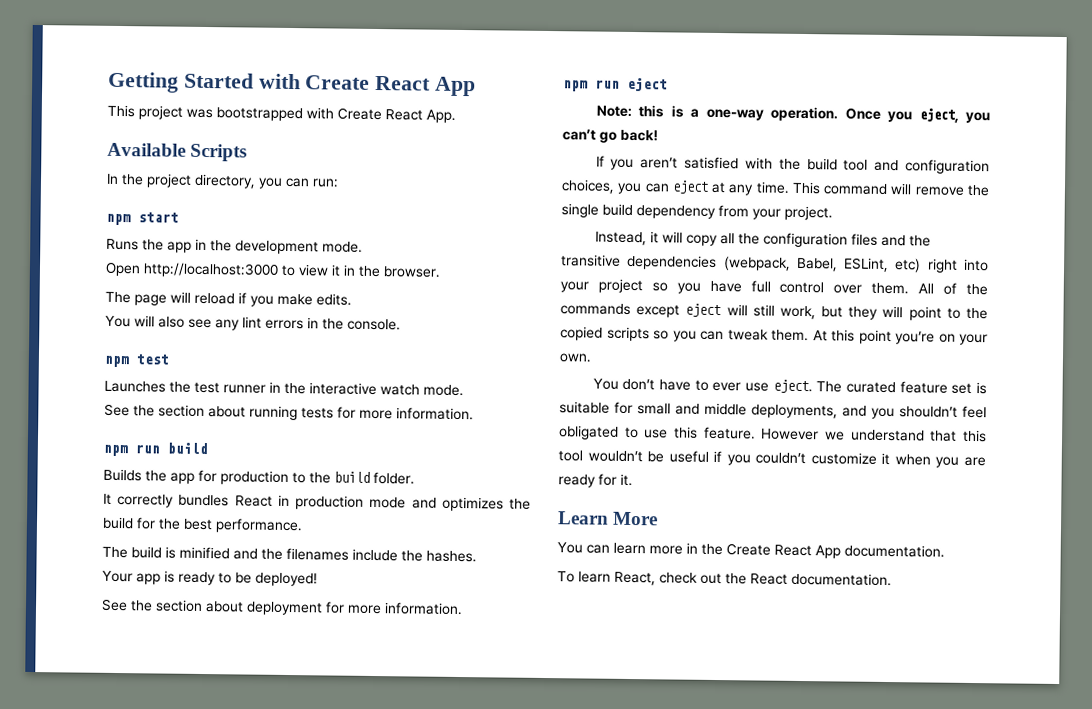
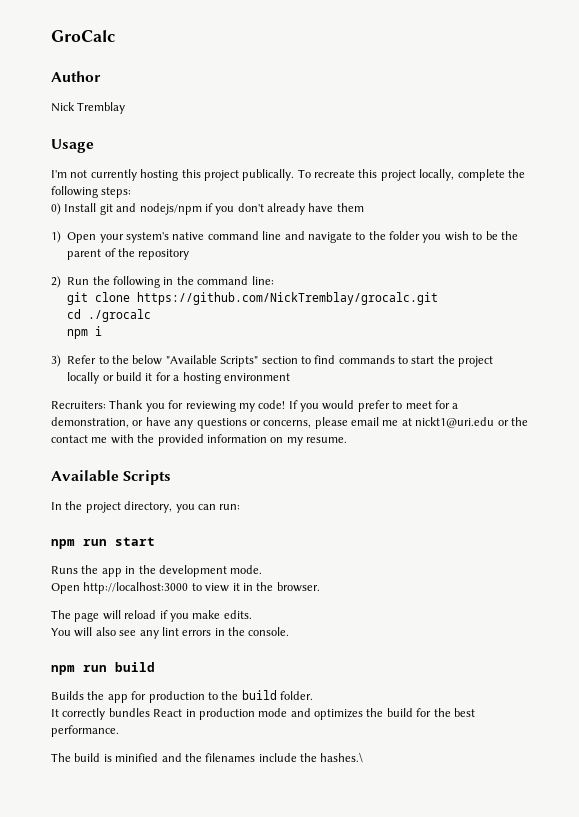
[108,71,477,97] [107,104,456,123] Getting Started with Create React App // This project was bootstrapped with Create React App. -> [51,30,115,42] [51,71,101,82] [51,102,126,114] [51,139,94,153] [51,169,525,181] [51,186,132,198] [51,203,364,215] [51,231,518,243] [67,248,190,260] [51,276,274,288] [67,292,439,305] [67,309,152,322] [67,326,103,339] [51,355,494,367] [67,372,290,384] [51,400,459,412] [51,417,528,429] [51,434,347,446] GroCalc // Author // Nick Tremblay // Usage // I'm not currently hosting this project publically. To recreate this project locally, complete the following steps: // 0) Install git and nodejs/npm if you don't already have them // 1) Open your system's native command line and navigate to the folder you wish to be the parent of the repository // 2) Run the following in the command line: // git clone https://github.com/NickTremblay/grocalc.git // cd ./grocalc // npm i // 3) Refer to the below "Available Scripts" section to find commands to start the project locally or build it for a hosting environment // Recruiters: Thank you for reviewing my code! If you would prefer to meet for a demonstration, or have any questions or concerns, please email me at nickt1@uri.edu or the contact me with the provided information on my resume.
(131, 219) none -> [83,539,107,546] run
[104,354,169,368] [104,380,464,397] [104,403,474,421] // npm test // Launches the test runner in the interactive watch mode. // See the section about running tests for more information. -> (290, 631) none
[426,550,477,563] [102,570,318,587] [101,598,463,616] [563,77,668,92] [595,105,990,124] [562,129,658,143] [595,155,990,175] [561,179,990,197] [561,203,833,221] [594,231,931,248] [561,254,989,273] [560,278,989,296] [560,303,988,321] [560,326,988,346] [559,353,592,363] [592,378,988,395] [559,401,987,420] [559,425,987,443] [558,450,986,468] [558,473,633,488] [558,511,659,526] [557,542,945,559] [557,571,892,587] hashes. // Your app is ready to be deployed! // See the section about deployment for more information. // npm run eject // Note: this is a one-way operation. Once you eject, you can’t go back! // If you aren’t satisfied with the build tool and configuration choices, you can eject at any time. This command will remove the single build dependency from your project. // Instead, it will copy all the configuration files and the transitive dependencies (webpack, Babel, ESLint, etc) right into your project so you have full control over them. All of the commands except eject will still work, but they will point to the copied scripts so you can tweak them. At this point you’re on your own. // You don’t have to ever use eject. The curated feature set is suitable for small and middle deployments, and you shouldn’t feel obligated to use this feature. However we understand that this tool wouldn’t be useful if you couldn’t customize it when you are ready for it. // Learn More // You can learn more in the Create React App documentation. // To learn React, check out the React documentation. -> [320,752,364,763] hashes.\

